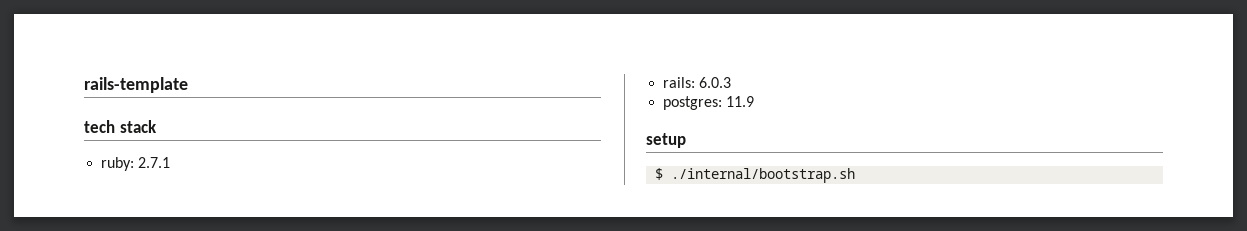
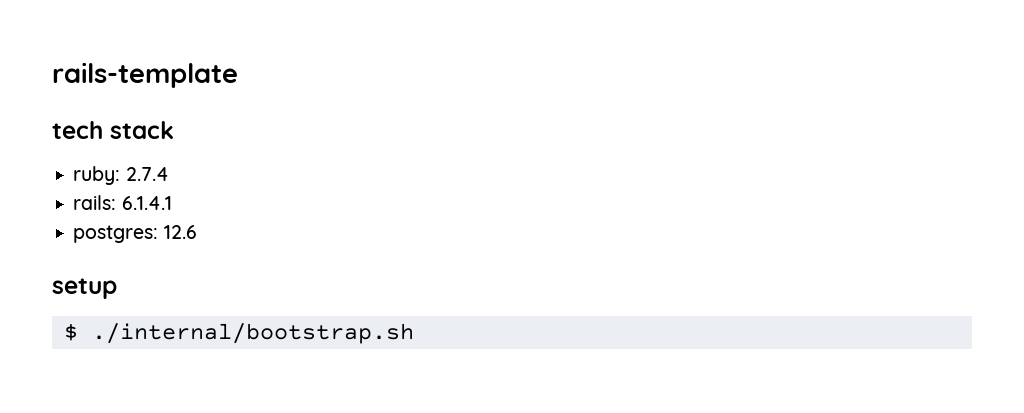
[138,157,171,168] 2.7.1 -> [125,167,169,181] 2.7.4
[699,77,732,88] 6.0.3 -> [121,196,172,210] 6.1.4.1
[726,96,755,107] 11.9 -> [163,225,197,239] 12.6

